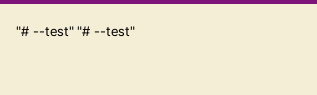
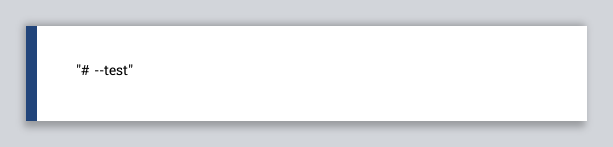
[16,26,135,37] "# --test" "# --test" -> [76,64,133,76] "# --test"

